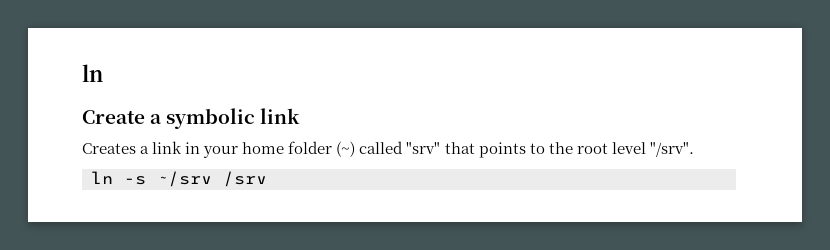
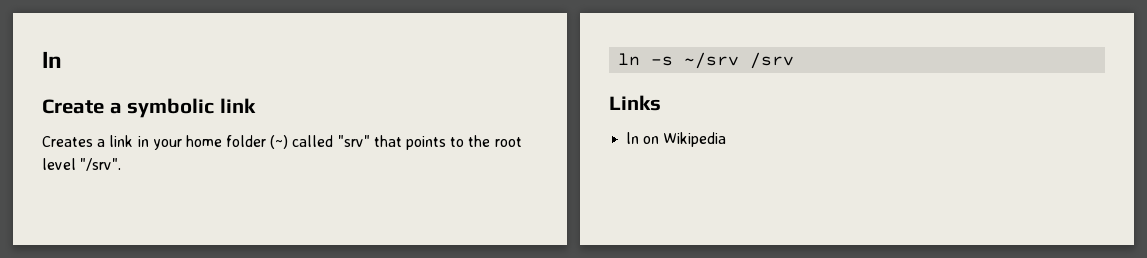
(267, 179) none -> [609,95,661,111] [626,132,727,147] // Links // ln on Wikipedia

